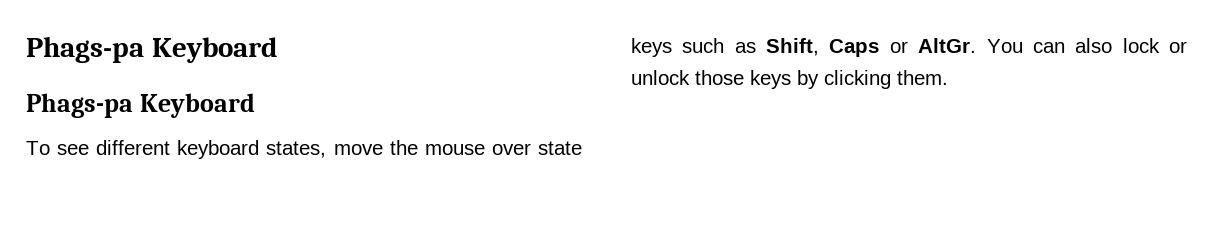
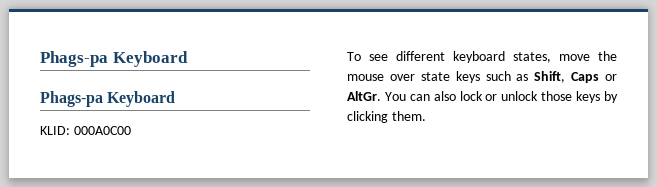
(256, 105) none -> [40,126,131,135] // KLID: 000A0C00

